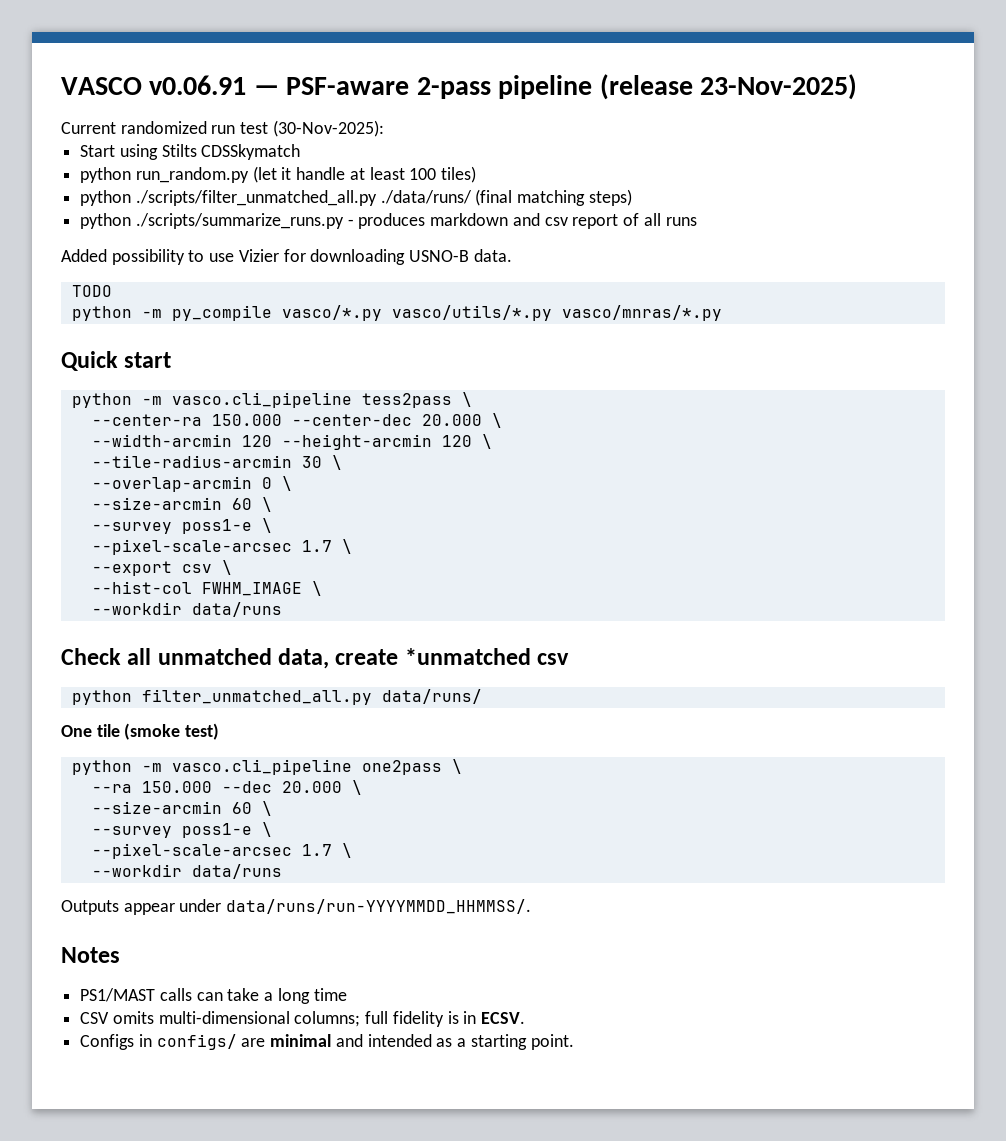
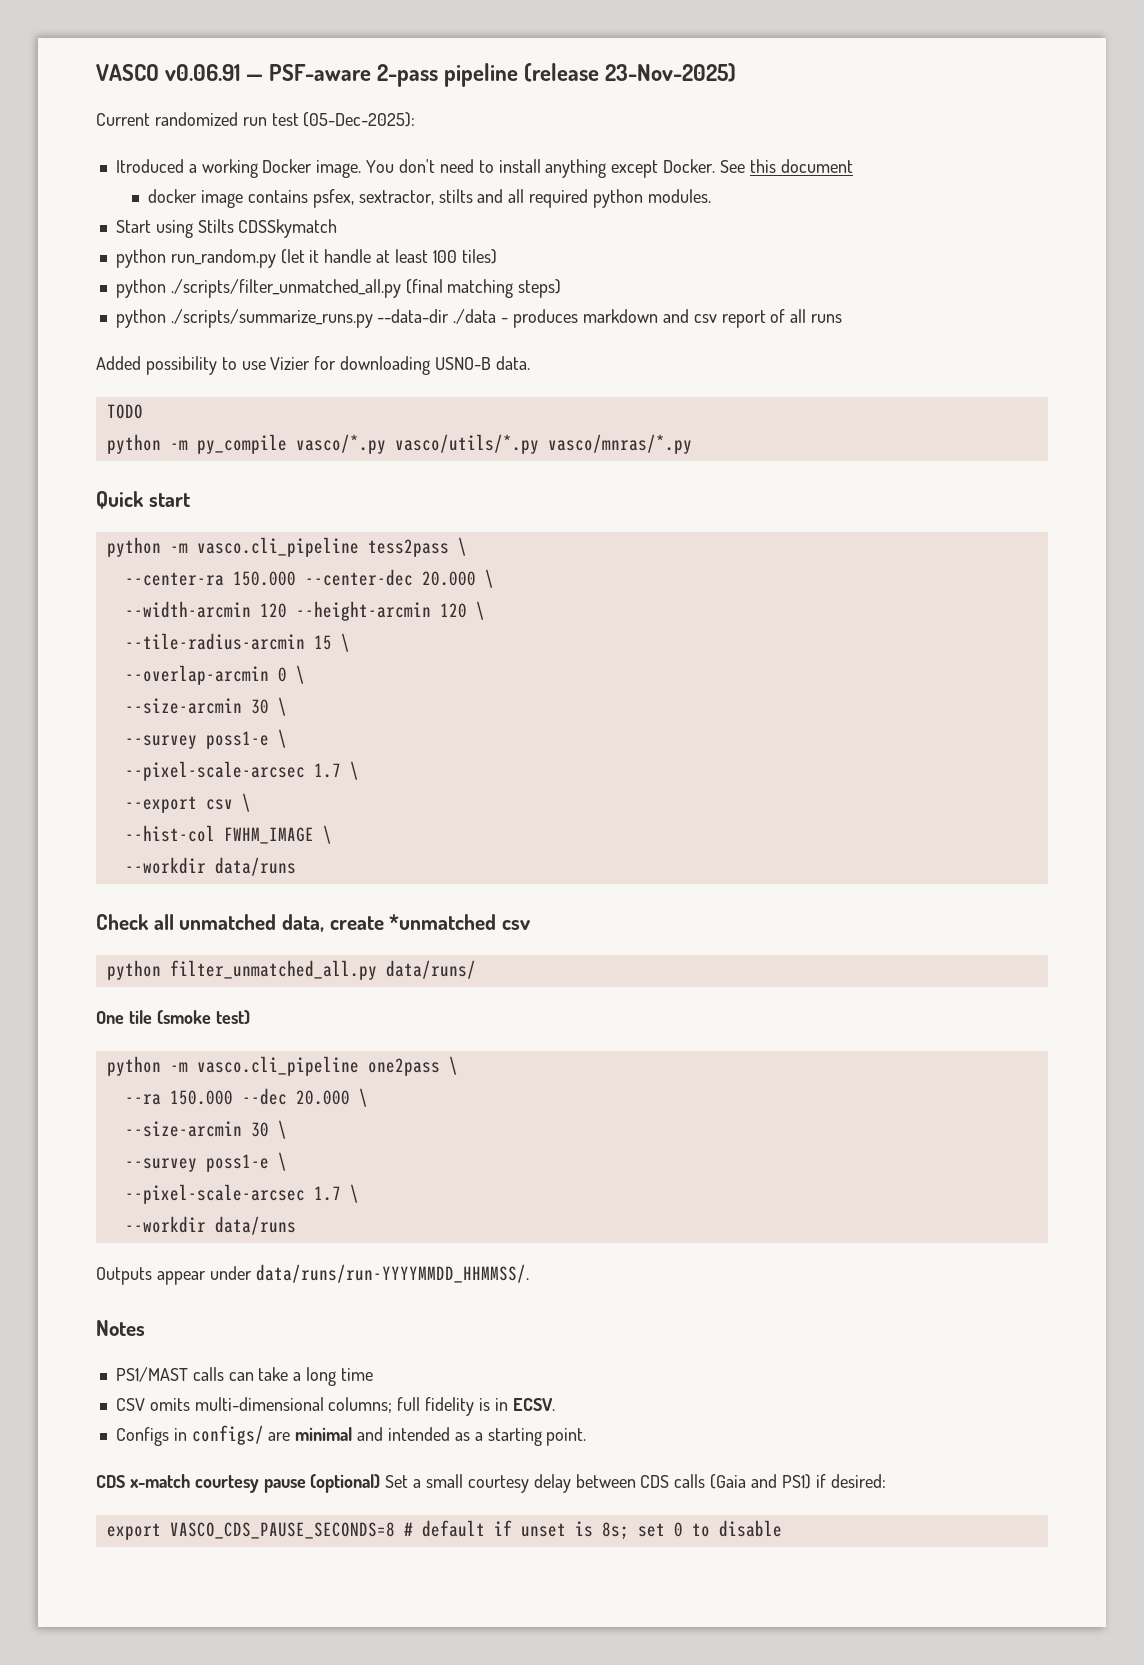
[272,120,384,137] (30-Nov-2025): -> [303,112,416,127] [115,159,853,178] [148,189,711,208] (05-Dec-2025): // Itroduced a working Docker image. You don't need to install anything except Docker. See this document // docker image contains psfex, sextractor, stilts and all required python modules.
[380,190,472,204] ./data/runs/ -> (401, 288) none
(344, 221) none -> [377,309,497,324] --data-dir ./data
[301,456,322,468] 30 -> [313,635,332,650] 15
[231,498,252,510] 60 -> [250,699,269,714] 30
[231,802,252,814] 60 -> [250,1122,269,1137] 30
(574, 1042) none -> [96,1474,886,1493] [106,1520,782,1540] // CDS x-match courtesy pause (optional) Set a small courtesy delay between CDS calls (Gaia and PS1) if desired: // export VASCO_CDS_PAUSE_SECONDS=8 # default if unset is 8s; set 0 to disable

